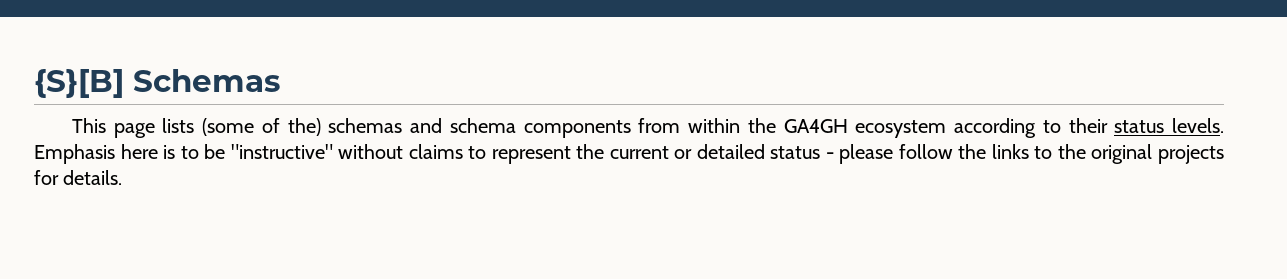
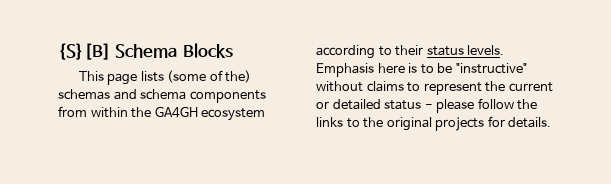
[133,69,280,92] Schemas -> [115,43,233,58] Schema Blocks

